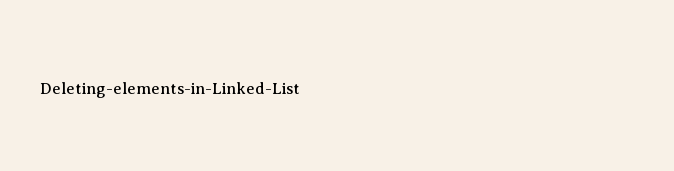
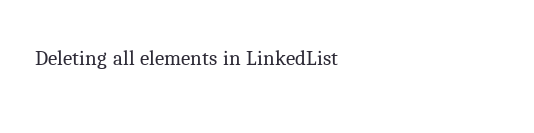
[40,82,300,98] Deleting-elements-in-Linked-List -> [35,50,339,69] Deleting all elements in LinkedList

